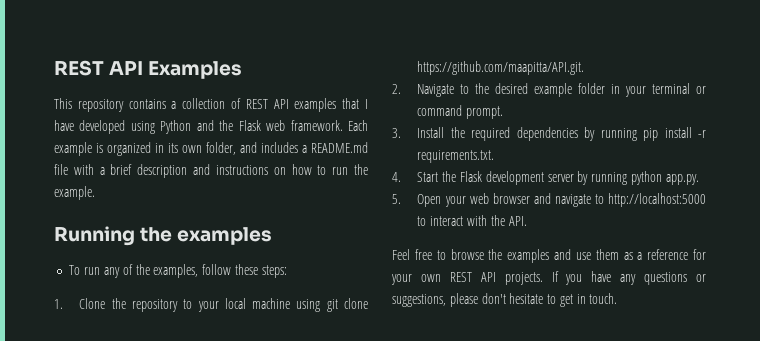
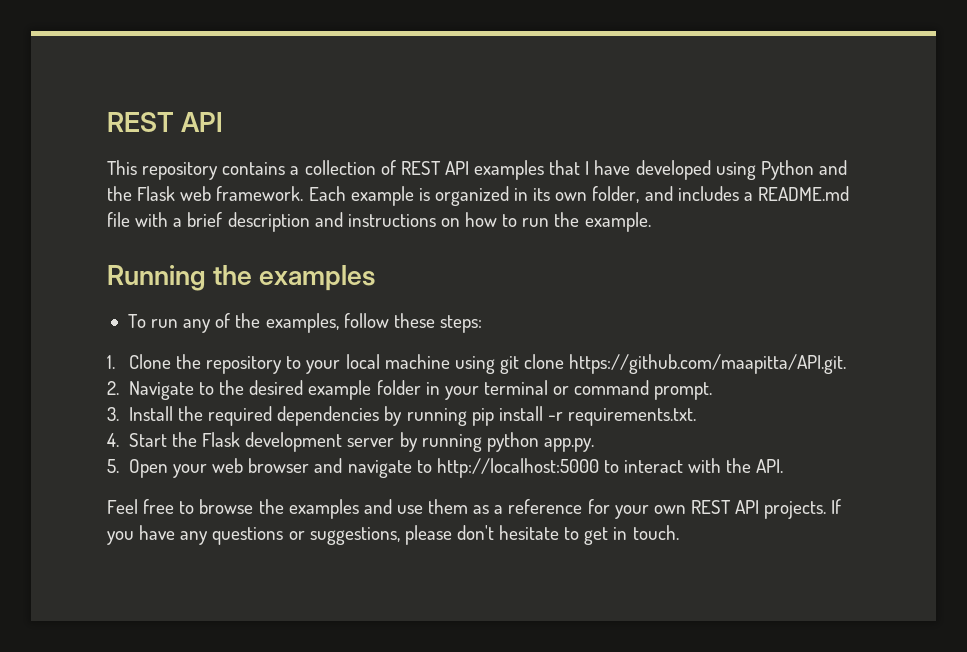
[54,60,243,79] REST API Examples -> [107,112,224,132] REST API

